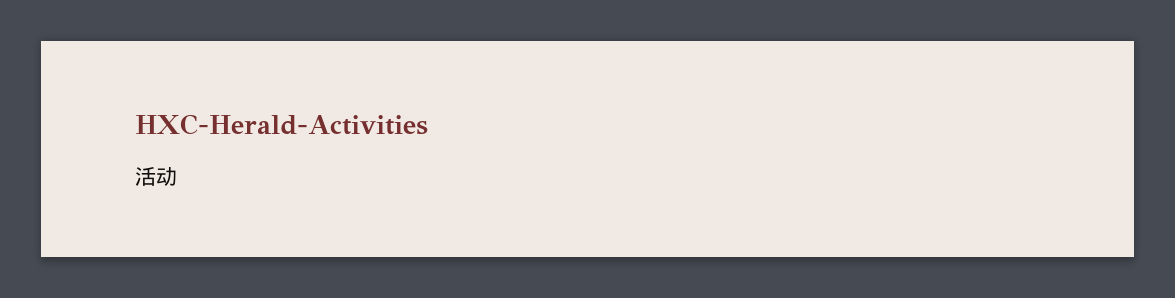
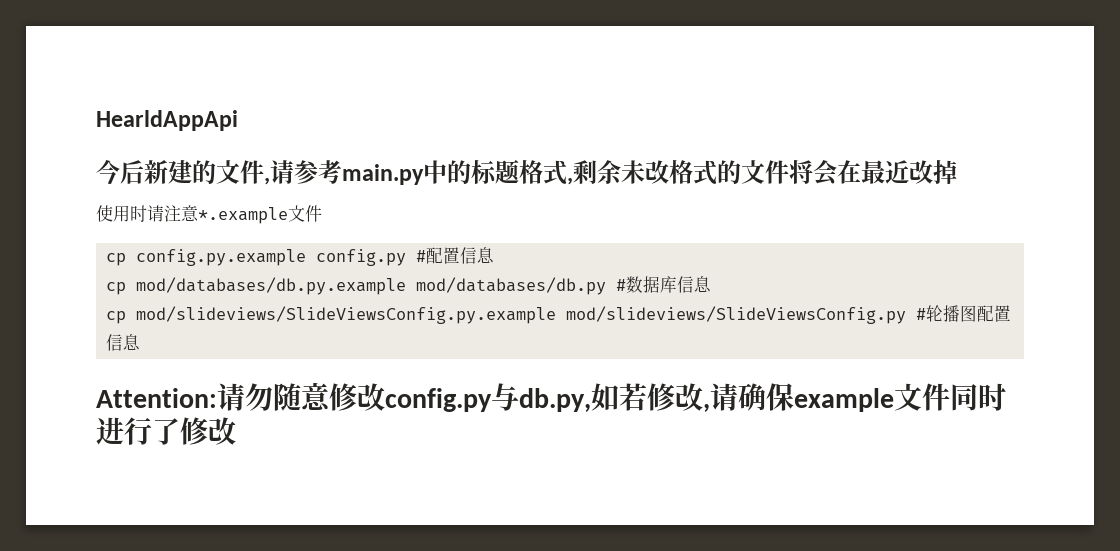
[135,114,428,135] [135,167,177,186] HXC-Herald-Activities // 活动 -> [96,110,238,131] [96,159,957,186] [96,205,322,224] [106,247,495,266] [106,276,712,295] [106,305,1012,324] [106,334,141,351] [96,382,1006,412] [96,417,236,445] HearldAppApi // 今后新建的文件,请参考main.py中的标题格式,剩余未改格式的文件将会在最近改掉 // 使用时请注意*.example文件 // cp config.py.example config.py #配置信息 // cp mod/databases/db.py.example mod/databases/db.py #数据库信息 // cp mod/slideviews/SlideViewsConfig.py.example mod/slideviews/SlideViewsConfig.py #轮播图配置信息 // Attention:请勿随意修改config.py与db.py,如若修改,请确保example文件同时进行了修改

